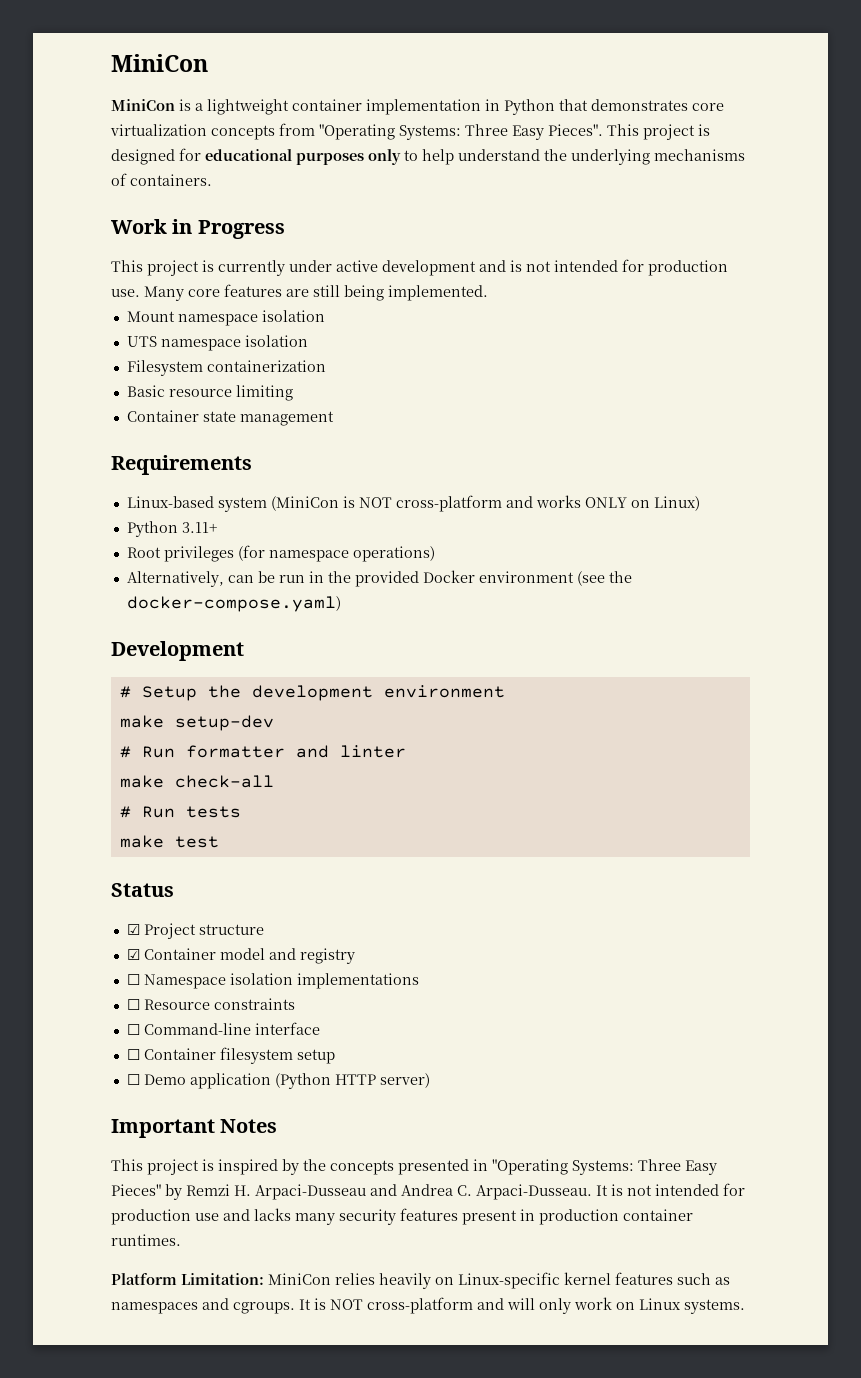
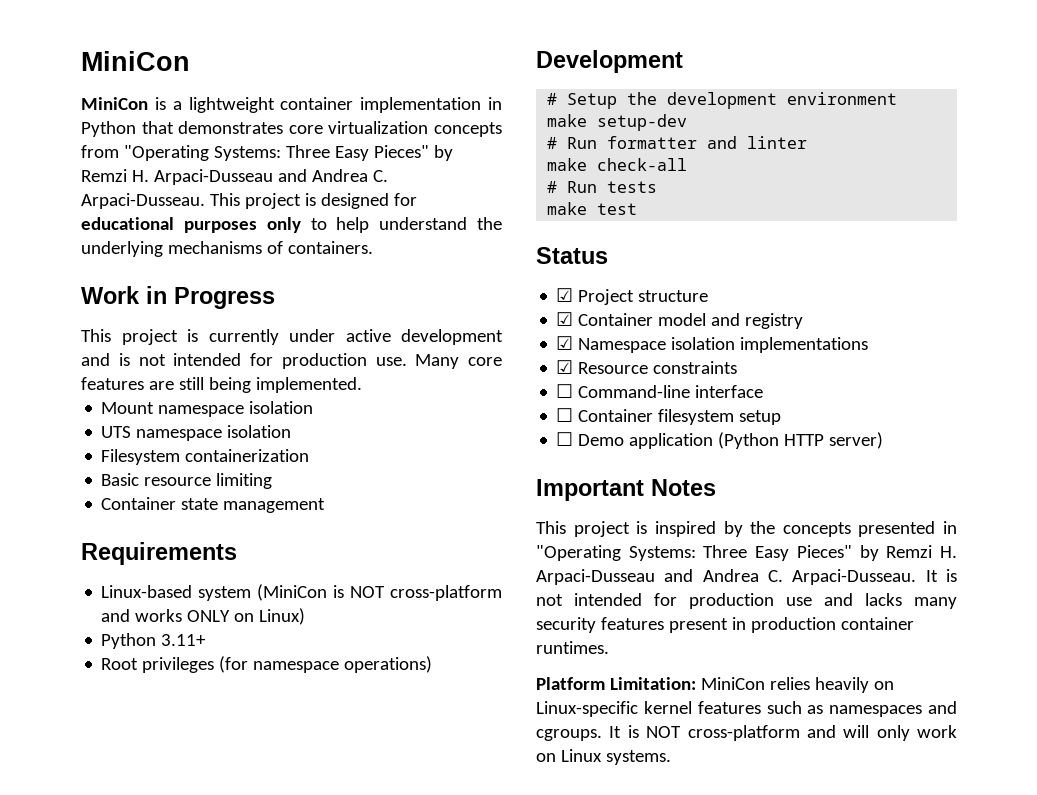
[548,124,603,136] Pieces". -> [373,145,453,161] [81,169,388,185] [81,193,205,209] Pieces" by Remzi H. Arpaci-Dusseau and Andrea C. Arpaci-Dusseau.
[126,570,632,587] [126,596,341,612] // Alternatively, can be run in the provided Docker environment (see the docker-compose.yaml) -> (433, 664) none
[126,974,140,985] ☐ -> [556,336,574,350] ☑
[126,999,140,1010] ☐ -> [556,360,574,374] ☑

